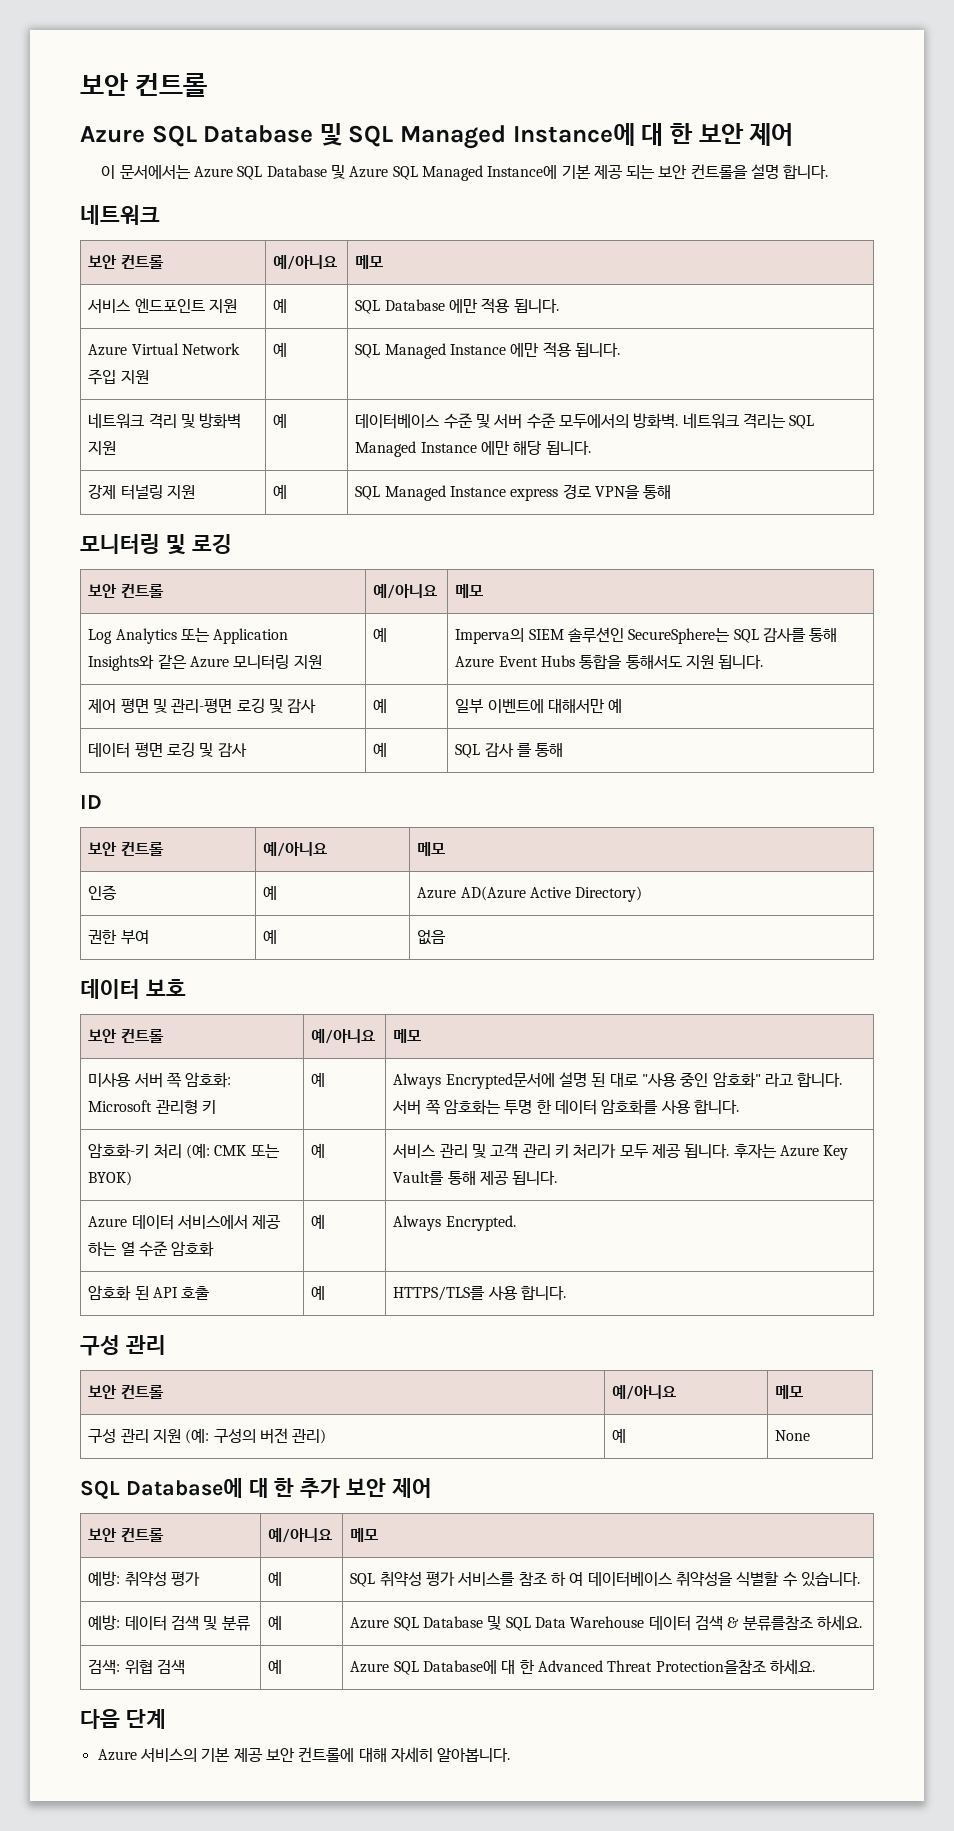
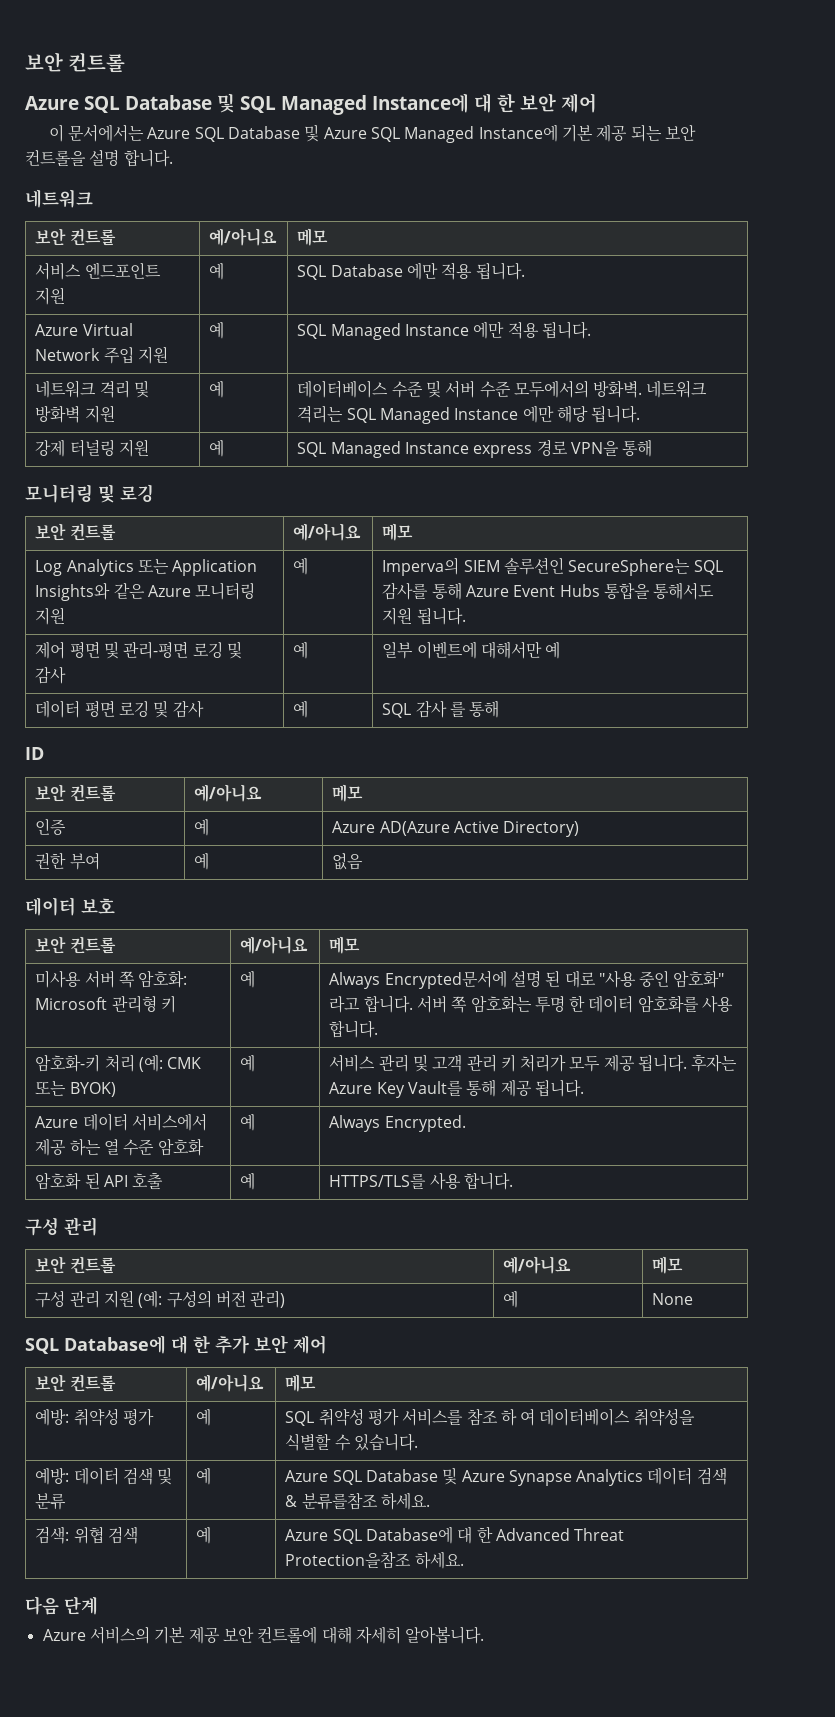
[505,1616,645,1631] SQL Data Warehouse -> [461,1469,644,1486] Azure Synapse Analytics

